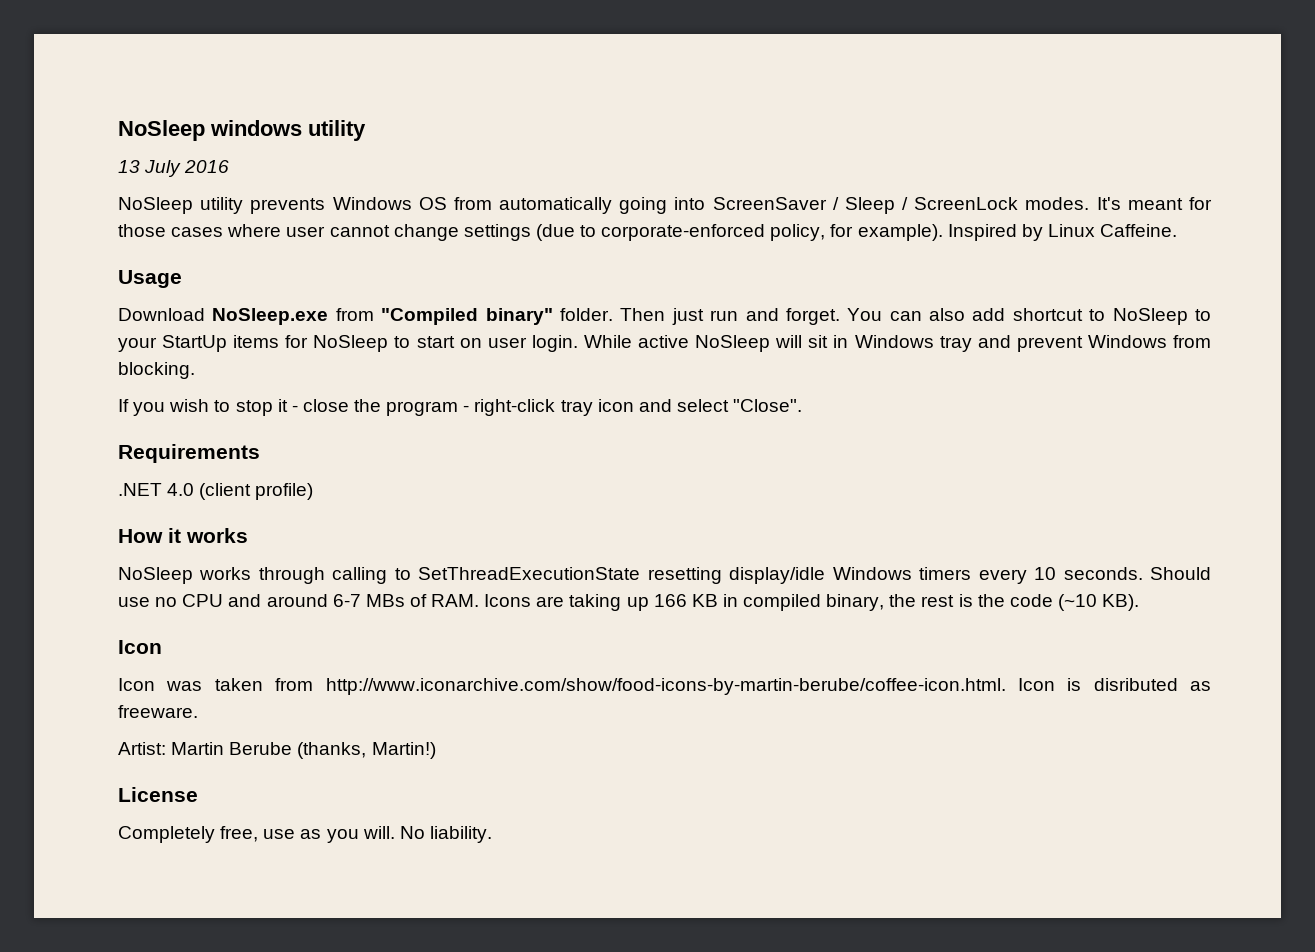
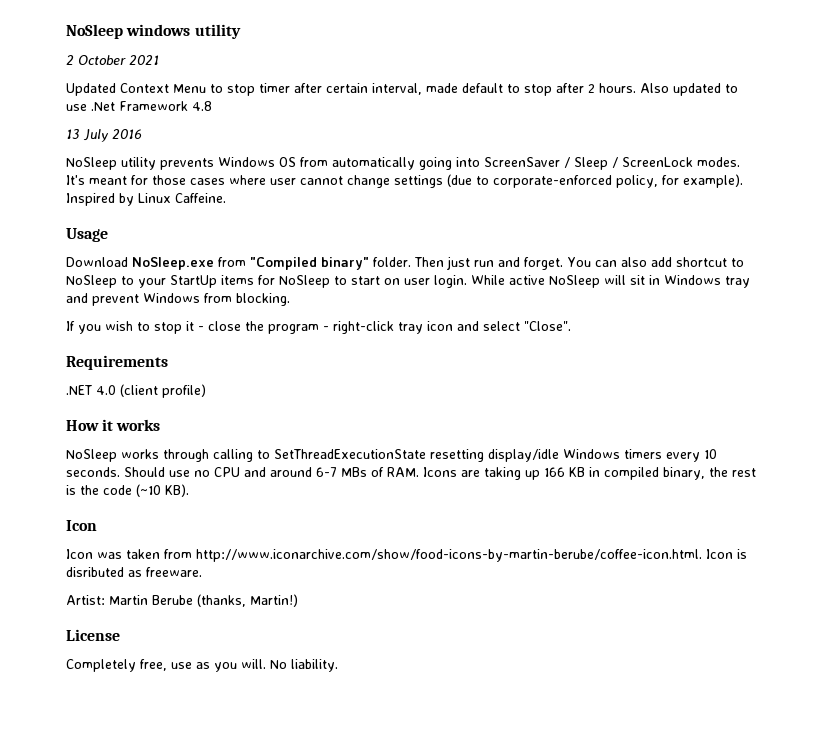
(366, 130) none -> [66,55,159,65] [66,83,738,96] [66,101,212,111] // 2 October 2021 // Updated Context Menu to stop timer after certain interval, made default to stop after 2 hours. Also updated to use .Net Framework 4.8

